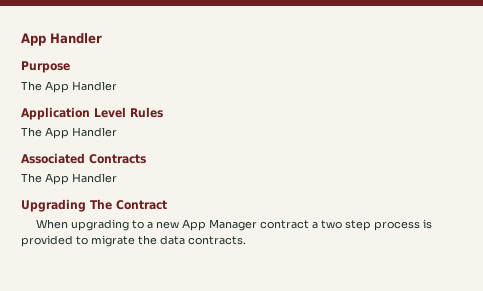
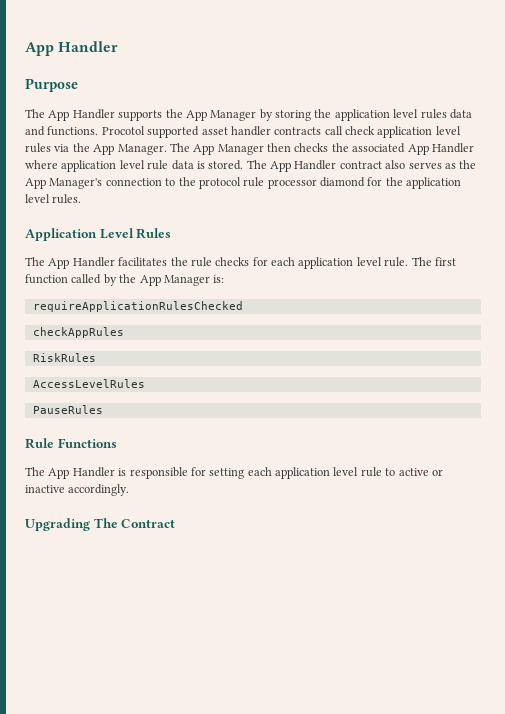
(117, 86) none -> [118,109,472,121] [25,126,461,138] [25,143,474,155] [25,160,477,172] [25,177,462,189] [25,194,82,204] supports the App Manager by storing the application level rules data and functions. Procotol supported asset handler contracts call check application level rules via the App Manager. The App Manager then checks the associated App Handler where application level rule data is stored. The App Handler contract also serves as the App Manager's connection to the protocol rule processor diamond for the application level rules.
[21,153,146,164] [21,173,117,185] [21,199,167,212] [35,219,432,231] [21,235,246,247] // Associated Contracts // The App Handler // Upgrading The Contract // When upgrading to a new App Manager contract a two step process is provided to migrate the data contracts. -> [118,257,456,269] [25,274,225,286] [32,301,243,312] [32,327,124,338] [32,353,96,362] [32,379,145,388] [32,405,103,414] [25,438,117,449] [25,467,443,479] [25,484,130,496] [25,518,176,531] facilitates the rule checks for each application level rule. The first function called by the App Manager is: // requireApplicationRulesChecked // checkAppRules // RiskRules // AccessLevelRules // PauseRules // Rule Functions // The App Handler is responsible for setting each application level rule to active or inactive accordingly. // Upgrading The Contract

